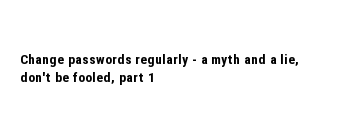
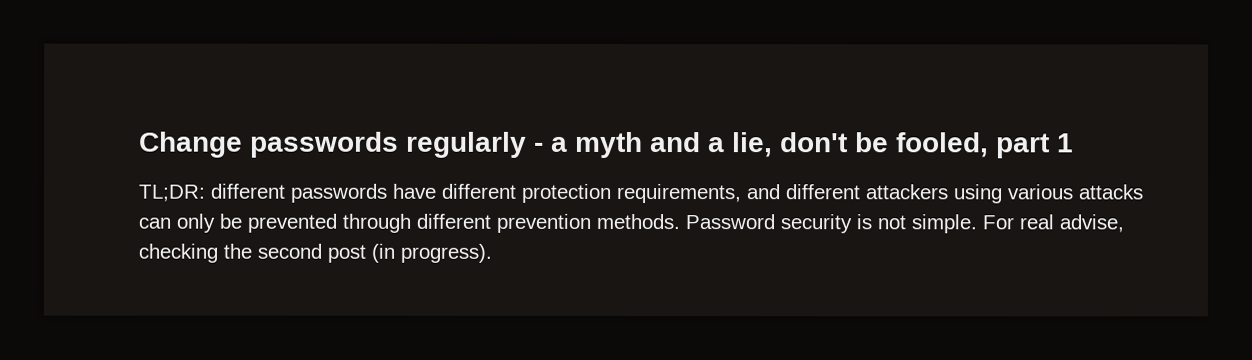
(155, 77) none -> [138,183,1143,204] [138,213,1124,234] [138,243,492,263] // TL;DR: different passwords have different protection requirements, and different attackers using various attacks can only be prevented through different prevention methods. Password security is not simple. For real advise, checking the second post (in progress).

